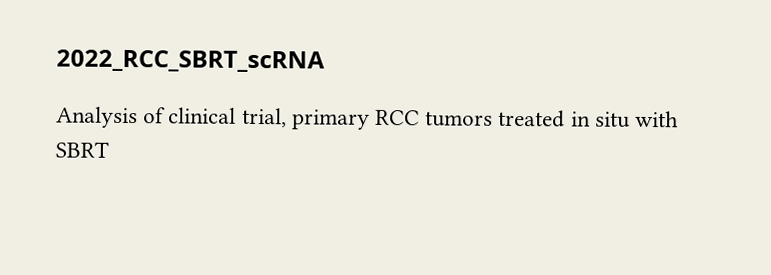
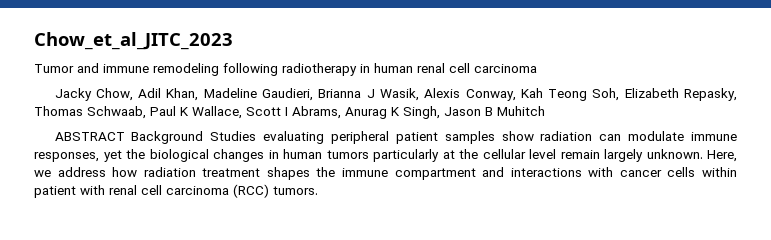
[56,49,325,73] [56,106,680,130] [55,141,109,158] 2022_RCC_SBRT_scRNA // Analysis of clinical trial, primary RCC tumors treated in situ with SBRT -> [34,32,233,50] [34,63,537,76] [54,88,737,101] [34,106,545,119] [54,131,737,144] [34,149,737,162] [34,167,737,180] [34,184,318,198] Chow_et_al_JITC_2023 // Tumor and immune remodeling following radiotherapy in human renal cell carcinoma // Jacky Chow, Adil Khan, Madeline Gaudieri, Brianna J Wasik, Alexis Conway, Kah Teong Soh, Elizabeth Repasky, Thomas Schwaab, Paul K Wallace, Scott I Abrams, Anurag K Singh, Jason B Muhitch // ABSTRACT Background Studies evaluating peripheral patient samples show radiation can modulate immune responses, yet the biological changes in human tumors particularly at the cellular level remain largely unknown. Here, we address how radiation treatment shapes the immune compartment and interactions with cancer cells within patient with renal cell carcinoma (RCC) tumors.

